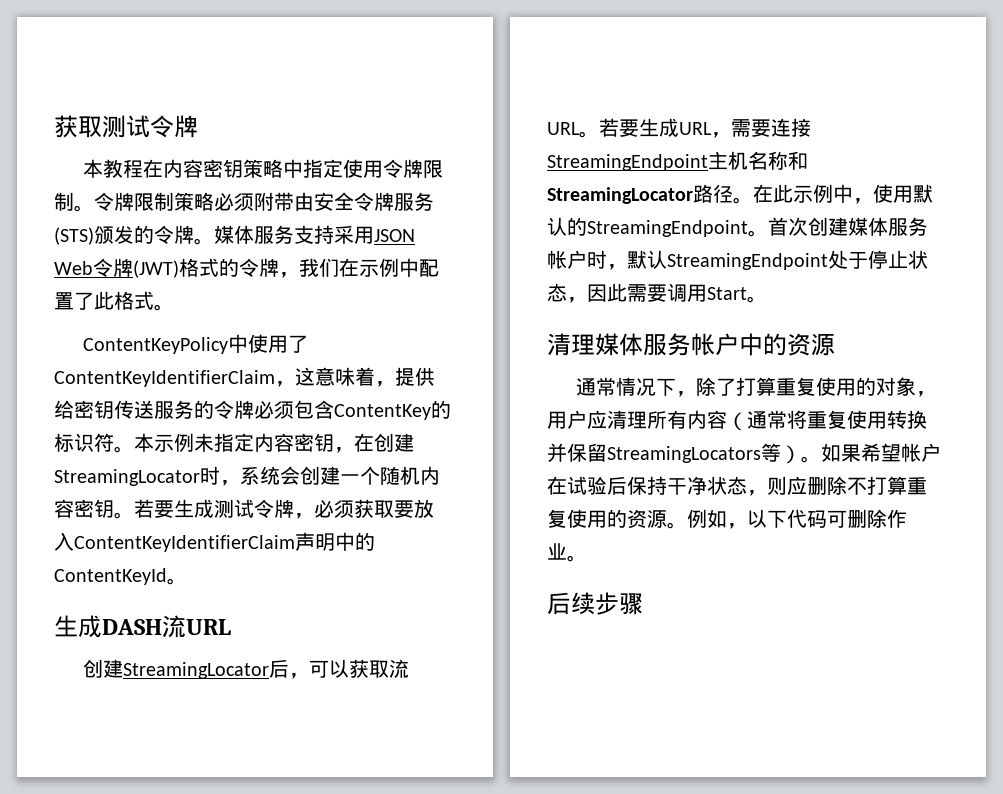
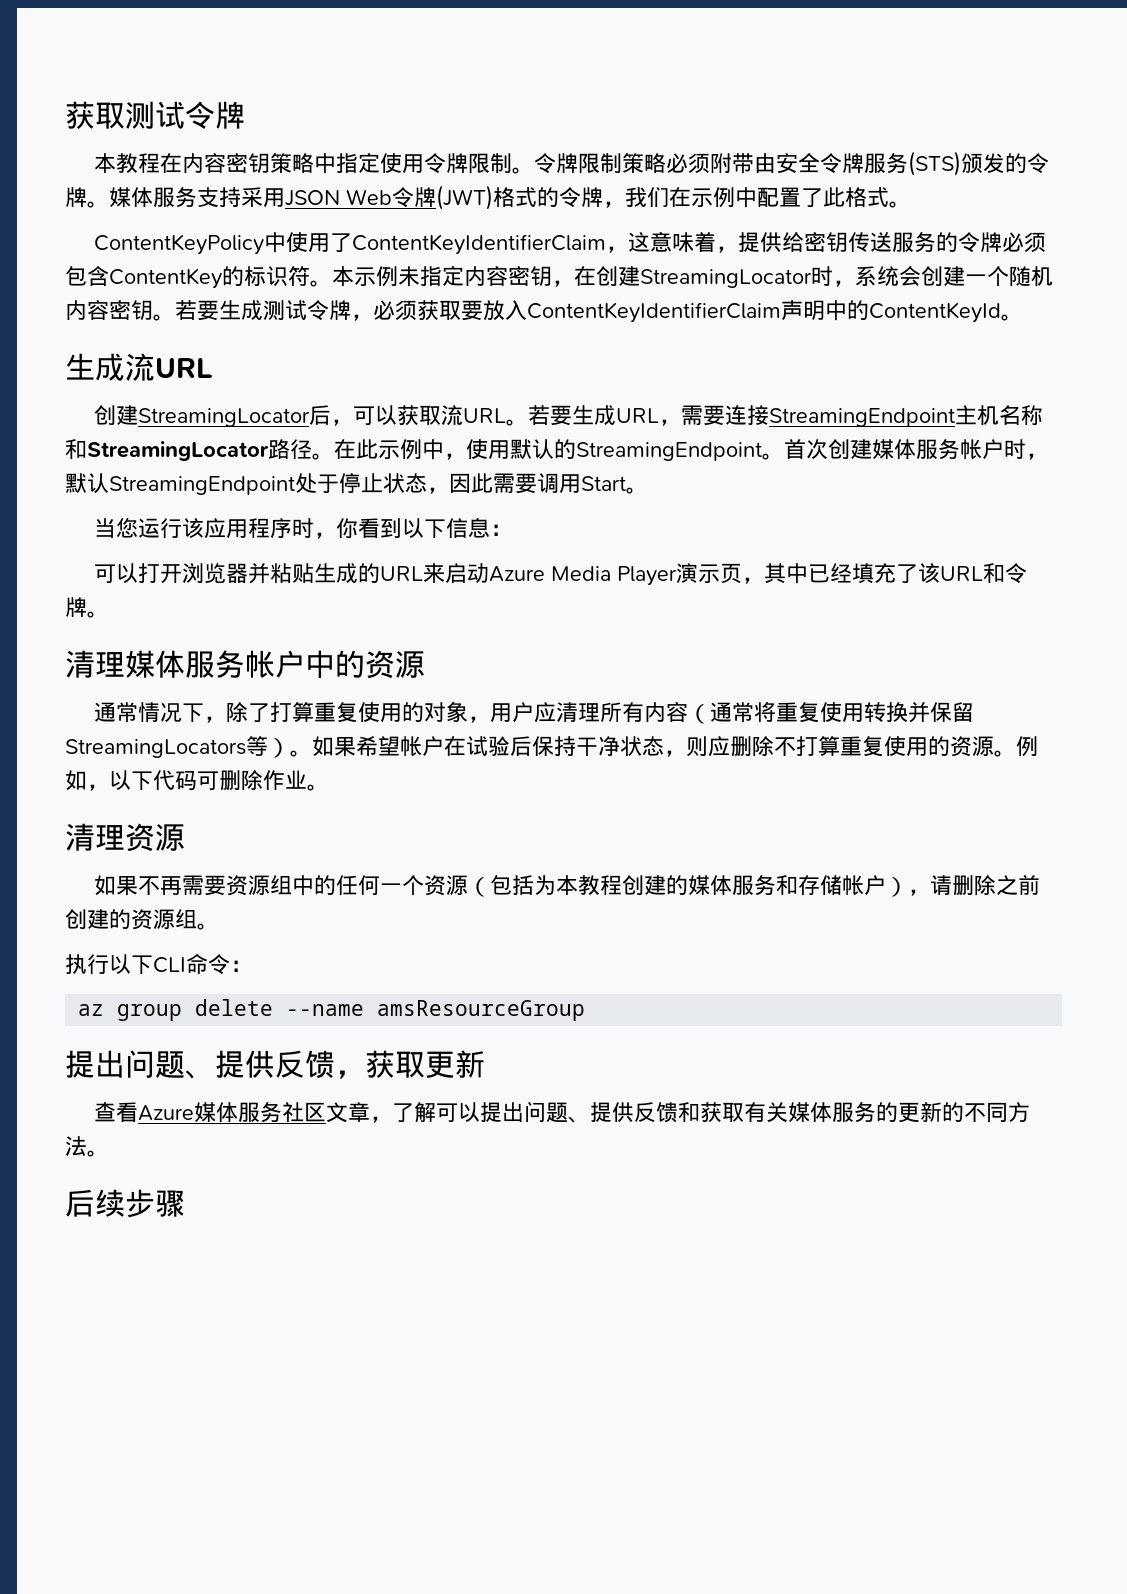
[102,619,162,635] DASH -> (125, 367) none
(767, 299) none -> [94,517,513,539] [94,563,1028,586] [65,597,109,618] // 当您运行该应用程序时，你看到以下信息： // 可以打开浏览器并粘贴生成的URL来启动Azure Media Player演示页，其中已经填充了该URL和令牌。
(587, 558) none -> [65,823,185,852] [94,874,1041,897] [65,909,219,930] [65,953,252,975] [78,999,586,1021] [65,1050,485,1079] [94,1101,1031,1123] [65,1136,109,1157] // 清理资源 // 如果不再需要资源组中的任何一个资源（包括为本教程创建的媒体服务和存储帐户），请删除之前创建的资源组。 // 执行以下CLI命令： // az group delete --name amsResourceGroup // 提出问题、提供反馈，获取更新 // 查看Azure媒体服务社区文章，了解可以提出问题、提供反馈和获取有关媒体服务的更新的不同方法。

